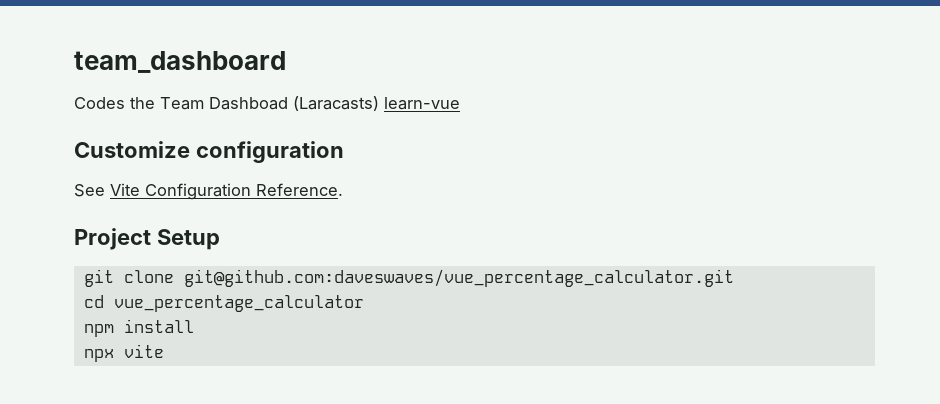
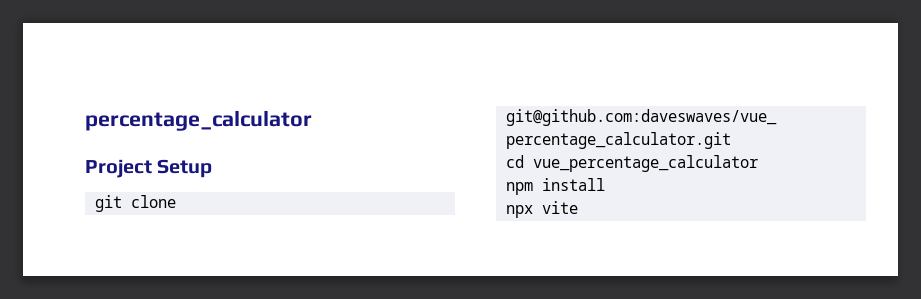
[74,51,286,73] [74,96,460,111] [74,141,344,163] [74,183,343,200] team_dashboard // Codes the Team Dashboad (Laracasts) learn-vue // Customize configuration // See Vite Configuration Reference. -> [85,110,312,131] percentage_calculator

